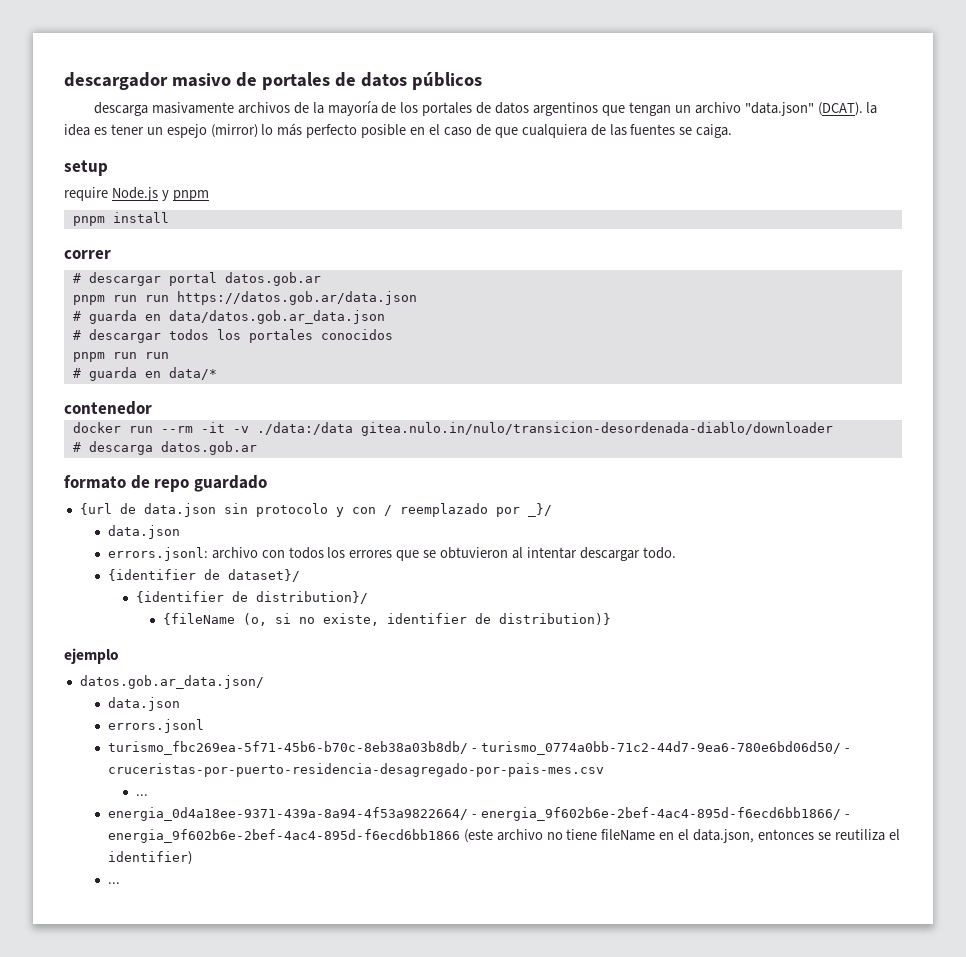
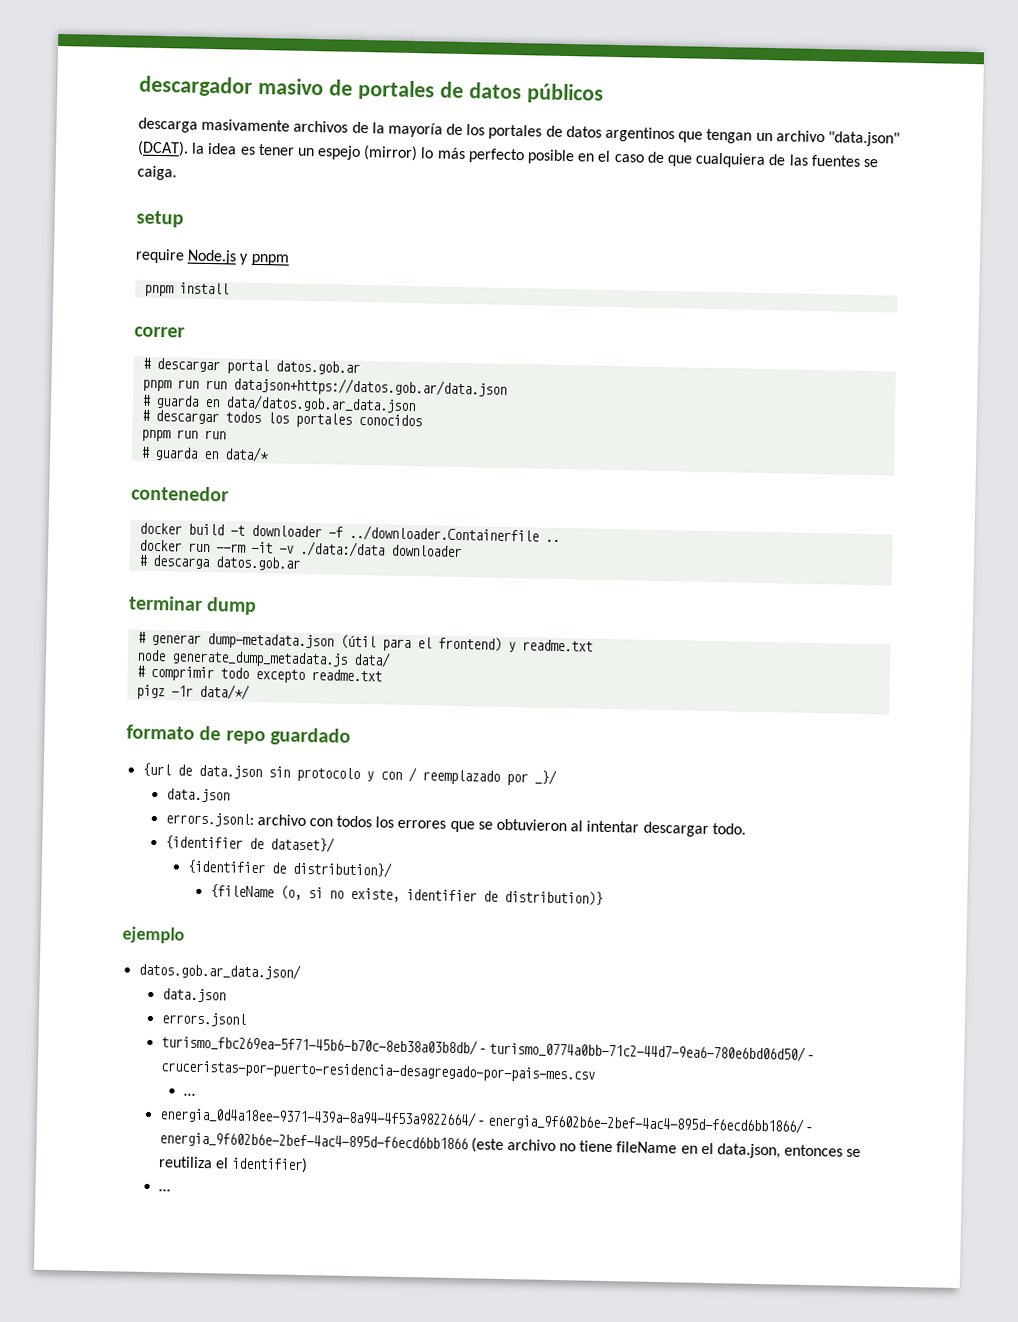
[176,291,417,305] https://datos.gob.ar/data.json -> [233,376,508,398] datajson+https://datos.gob.ar/data.json
(152, 408) none -> [139,522,561,544] // docker build -t downloader -f ../downloader.Containerfile ..
[360,422,833,436] gitea.nulo.in/nulo/transicion-desordenada-diablo/downloader -> [391,544,463,558] downloader
(257, 448) none -> [128,595,258,616] [137,631,594,653] [136,649,392,668] [136,665,383,683] [136,683,251,700] // terminar dump // # generar dump-metadata.json (útil para el frontend) y readme.txt // node generate_dump_metadata.js data/ // # comprimir todo excepto readme.txt // pigz -1r data/*/

